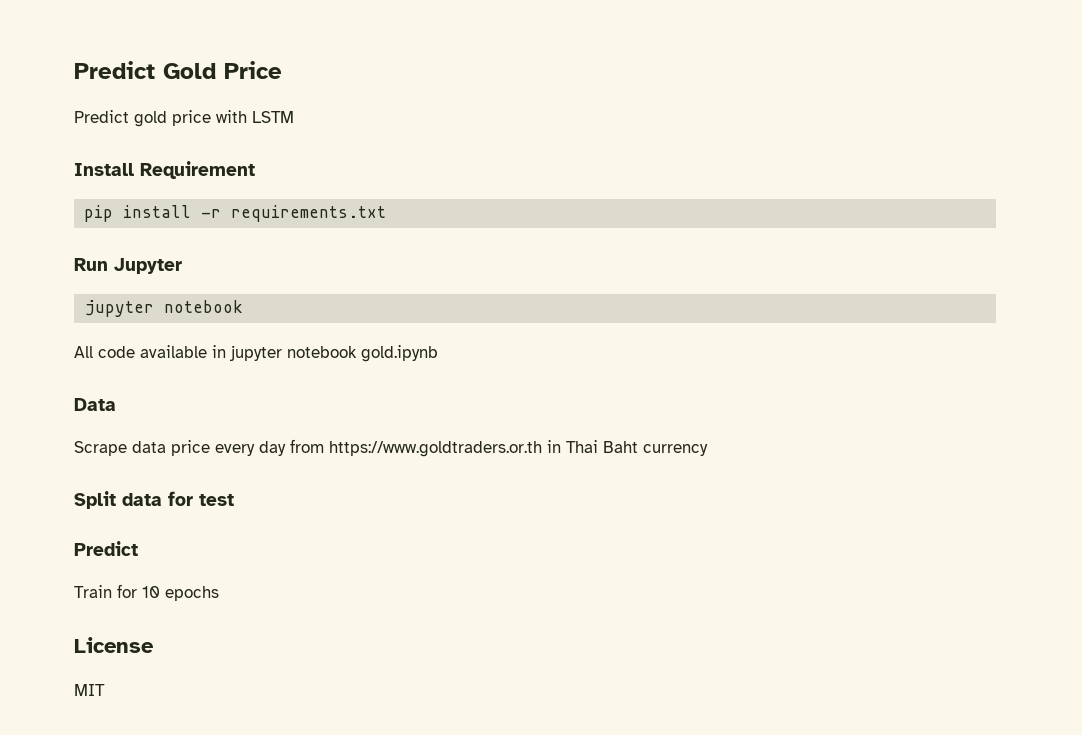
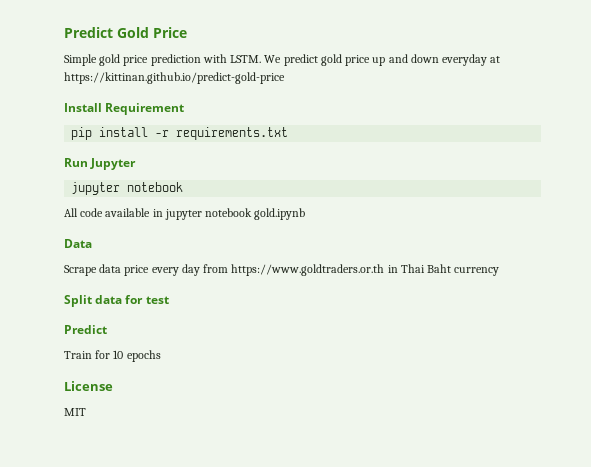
[74,110,294,127] Predict gold price with LSTM -> [64,54,501,66] [64,72,285,84] Simple gold price prediction with LSTM. We predict gold price up and down everyday at https://kittinan.github.io/predict-gold-price

